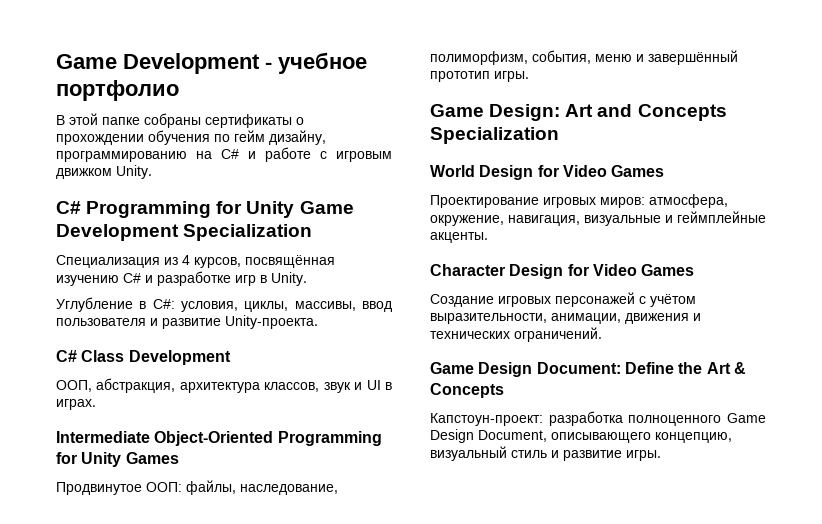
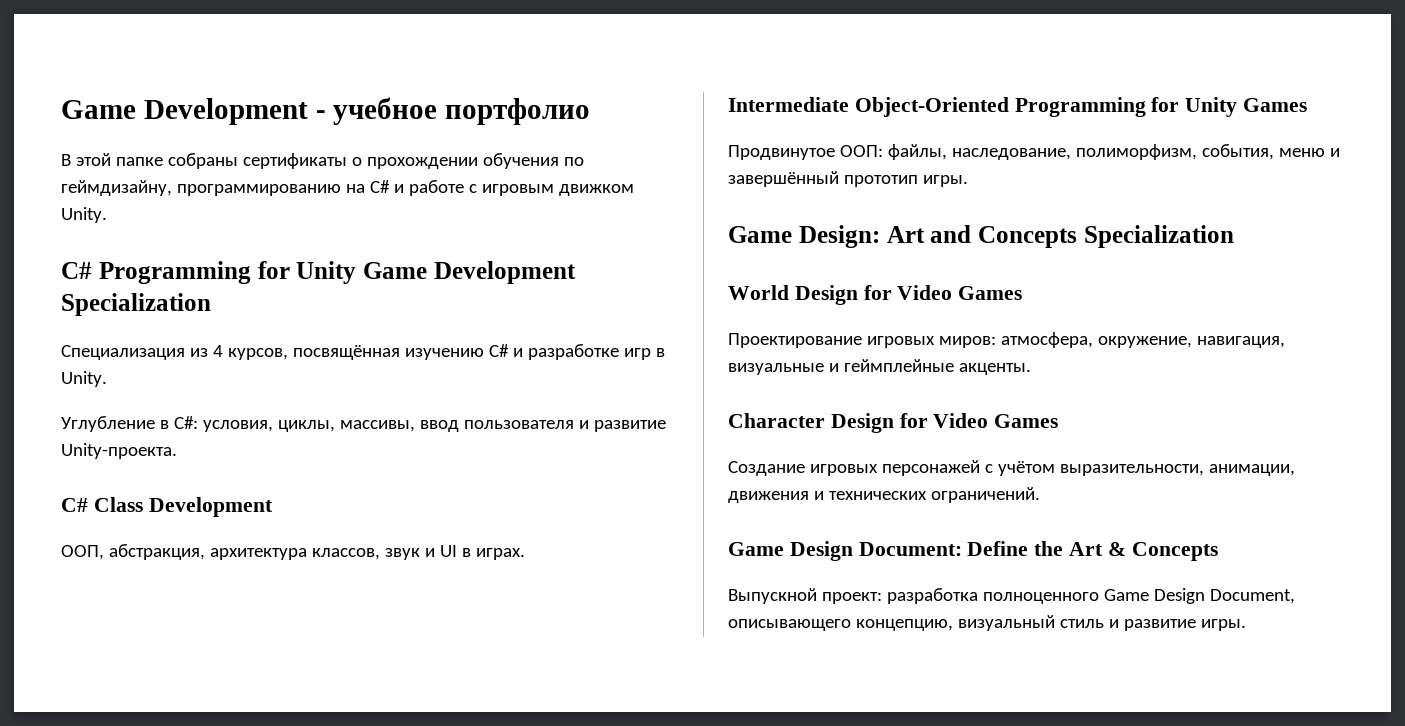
[234,130,326,145] гейм дизайну, -> [61,180,172,196] геймдизайну,
[430,413,543,426] Капстоун-проект: -> [728,588,882,604] Выпускной проект:

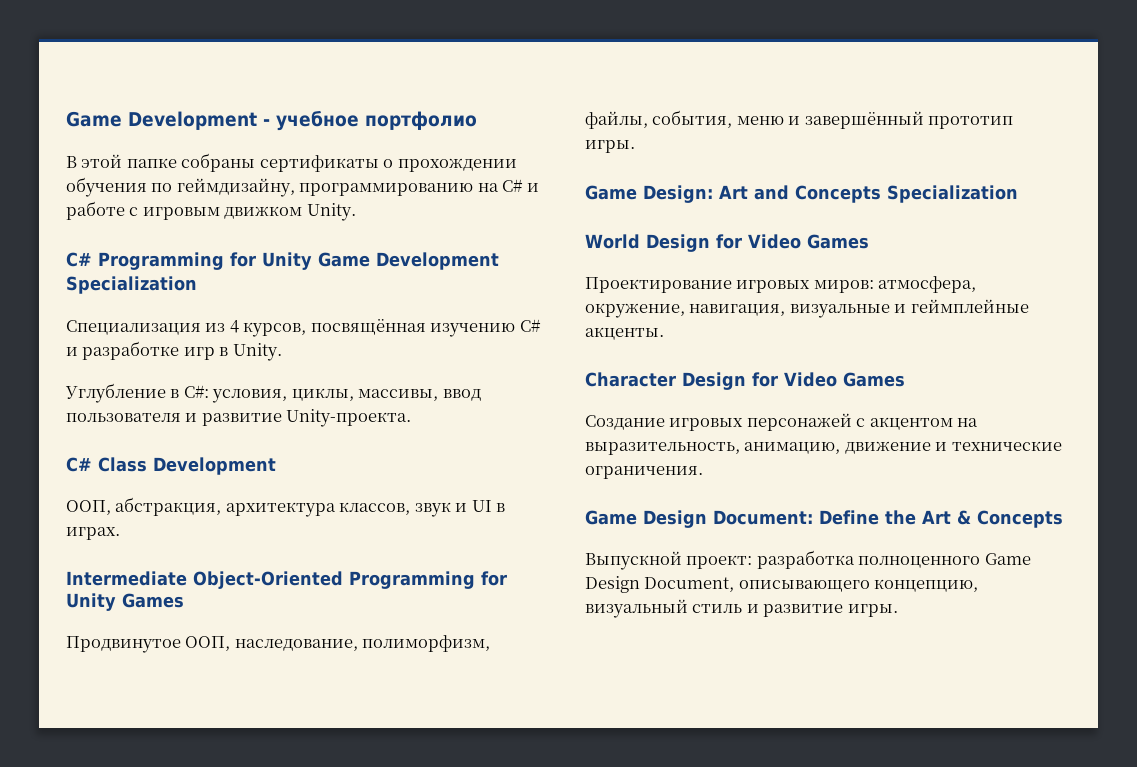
[839,144,947,160] ООП: файлы, -> [185,636,231,651] ООП,
(1197, 152) none -> [585,111,648,129] файлы,
[997,461,1295,476] [728,487,1040,503] учётом выразительности, анимации, движения и технических ограничений. -> [869,417,979,430] [585,441,1062,455] [585,466,703,479] акцентом на выразительность, анимацию, движение и технические ограничения.

